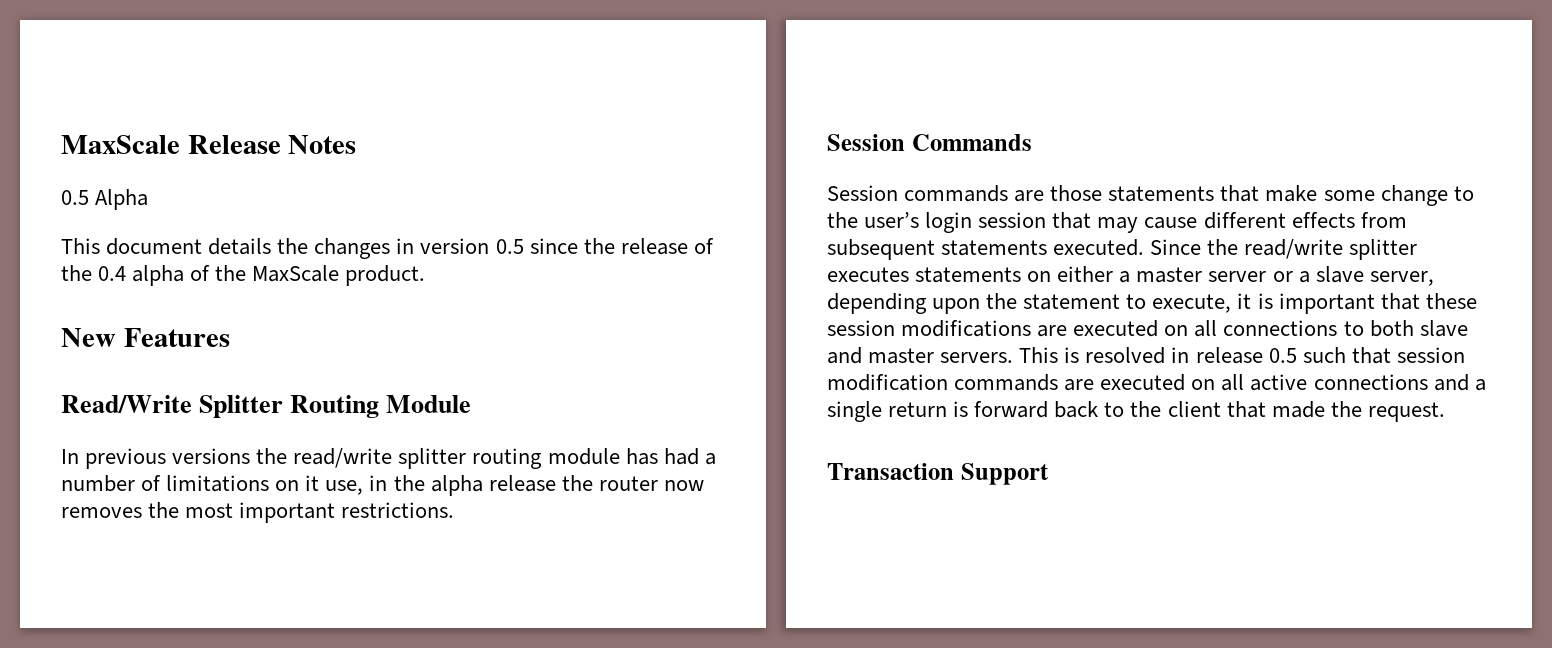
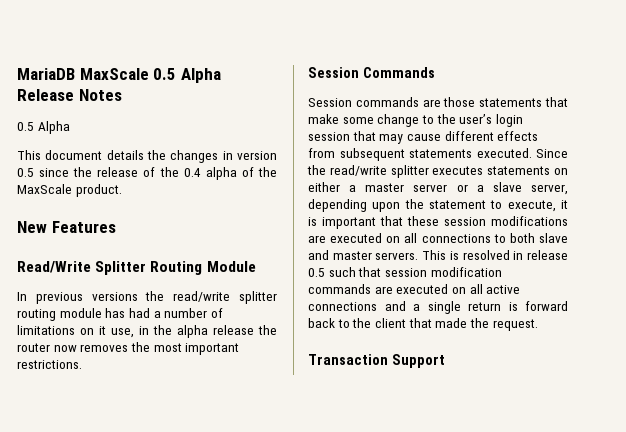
[61,135,180,154] MaxScale -> [17,68,221,83] MariaDB MaxScale 0.5 Alpha

